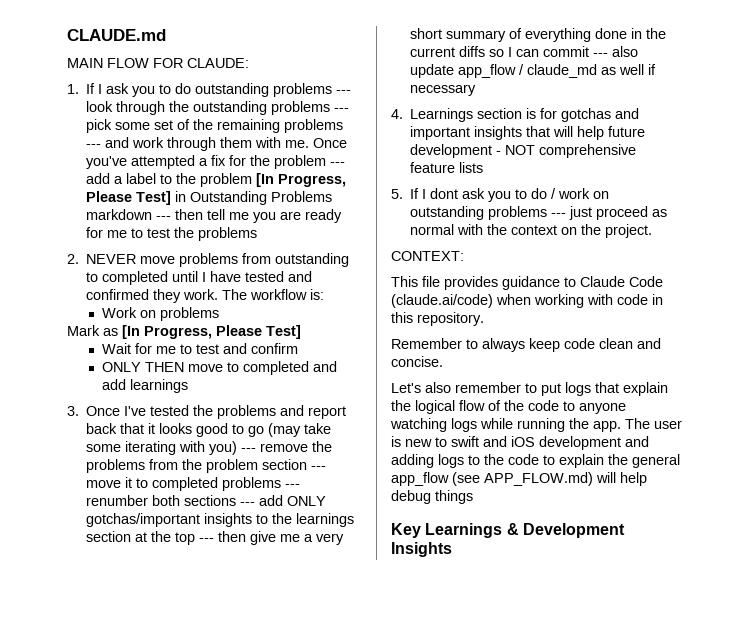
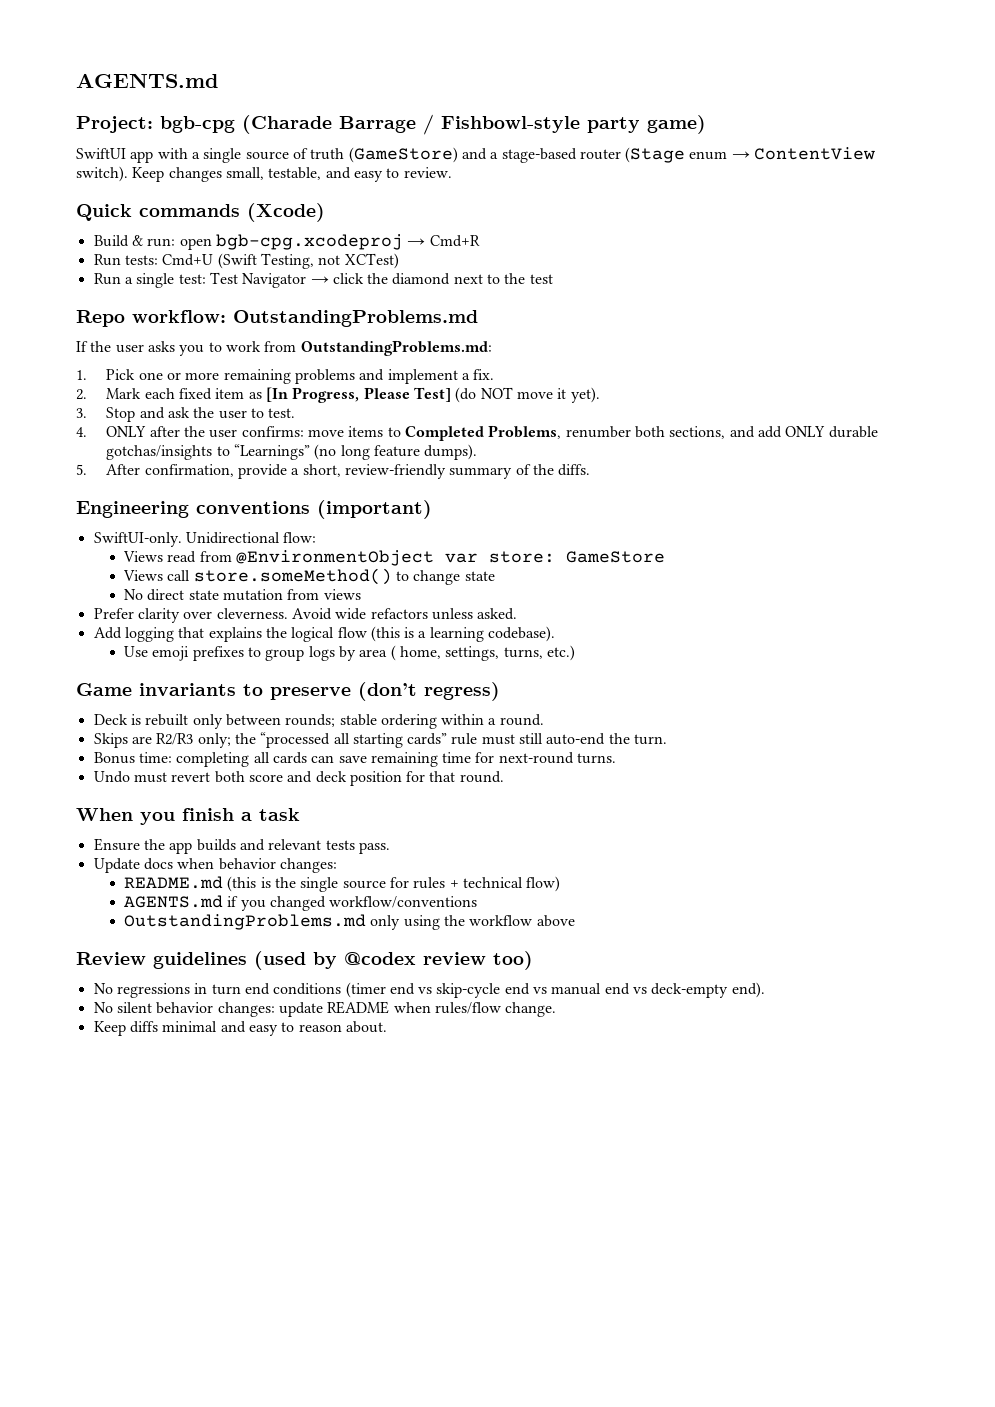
[67,29,166,41] [67,58,249,68] [67,83,352,97] [86,101,350,115] [86,119,344,133] [86,137,348,151] [86,155,346,169] [86,173,347,187] [86,191,333,205] [86,209,343,223] [86,227,258,241] [67,253,350,267] [86,271,313,285] [86,289,325,303] [102,307,220,321] [67,325,100,336] CLAUDE.md // MAIN FLOW FOR CLAUDE: // 1. If I ask you to do outstanding problems --- look through the outstanding problems --- pick some set of the remaining problems --- and work through them with me. Once you've attempted a fix for the problem --- add a label to the problem [In Progress, Please Test] in Outstanding Problems markdown --- then tell me you are ready for me to test the problems // 2. NEVER move problems from outstanding to completed until I have tested and confirmed they work. The workflow is: // Work on problems // Mark -> [76,73,218,88] [76,114,706,135] [76,147,876,163] [76,166,452,182] [76,203,325,222] [93,234,480,250] [93,253,399,269] [93,272,553,288] [76,310,478,327] [76,340,492,356] [76,369,495,384] [76,388,245,400] AGENTS.md // Project: bgb-cpg (Charade Barrage / Fishbowl-style party game) // SwiftUI app with a single source of truth (GameStore) and a stage-based router (Stage enum → ContentView switch). Keep changes small, testable, and easy to review. // Quick commands (Xcode) // Build & run: open bgb-cpg.xcodeproj → Cmd+R // Run tests: Cmd+U (Swift Testing, not XCTest) // Run a single test: Test Navigator → click the diamond next to the test // Repo workflow: OutstandingProblems.md // If the user asks you to work from OutstandingProblems.md: // 1. Pick one or more remaining problems and implement a fix. // 2. Mark each fixed item
[102,343,299,354] [102,361,338,375] [102,379,189,393] [67,405,347,419] [86,423,332,437] [86,441,333,455] [86,459,327,473] [86,477,301,491] [86,495,327,506] [86,513,355,527] [86,531,345,545] [410,28,667,42] [410,46,639,57] [410,64,657,78] [410,84,477,96] [391,108,640,122] [410,126,646,140] [410,144,637,158] [410,162,484,173] [391,188,610,202] [410,206,668,220] [410,224,653,238] [391,251,464,261] [391,276,663,290] [391,294,663,308] [391,312,484,326] [391,338,661,352] [391,356,443,367] [391,382,668,396] [391,400,626,414] [390,418,682,432] [391,436,649,450] [391,454,680,468] [391,472,647,486] [391,490,473,504] [391,523,625,538] [391,542,452,557] // Wait for me to test and confirm // ONLY THEN move to completed and add learnings // 3. Once I've tested the problems and report back that it looks good to go (may take some iterating with you) --- remove the problems from the problem section --- move it to completed problems --- renumber both sections --- add ONLY gotchas/important insights to the learnings section at the top --- then give me a very short summary of everything done in the current diffs so I can commit --- also update app_flow / claude_md as well if necessary // 4. Learnings section is for gotchas and important insights that will help future development - NOT comprehensive feature lists // 5. If I dont ask you to do / work on outstanding problems --- just proceed as normal with the context on the project. // CONTEXT: // This file provides guidance to Claude Code (claude.ai/code) when working with code in this repository. // Remember to always keep code clean and concise. // Let's also remember to put logs that explain the logical flow of the code to anyone watching logs while running the app. The user is new to swift and iOS development and adding logs to the code to explain the general app_flow (see APP_FLOW.md) will help debug things // Key Learnings & Development Insights -> [455,387,600,403] [76,407,296,422] [76,425,878,441] [106,444,478,460] [76,464,591,479] [76,500,432,519] [93,532,317,547] [123,550,666,566] [123,568,495,585] [124,589,361,601] [93,608,518,623] [93,626,556,642] [124,645,575,661] [76,682,500,701] [93,714,544,729] [93,732,668,748] [93,752,617,767] [93,771,504,786] [76,808,300,825] [93,838,390,854] [93,858,337,873] [124,876,561,892] [124,895,478,911] [124,914,575,930] [76,951,533,970] [93,982,765,998] [93,1001,557,1017] [93,1021,387,1036] (do NOT move it yet). // 3. Stop and ask the user to test. // 4. ONLY after the user confirms: move items to Completed Problems, renumber both sections, and add ONLY durable gotchas/insights to “Learnings” (no long feature dumps). // 5. After confirmation, provide a short, review-friendly summary of the diffs. // Engineering conventions (important) // SwiftUI-only. Unidirectional flow: // Views read from @EnvironmentObject var store: GameStore // Views call store.someMethod() to change state // No direct state mutation from views // Prefer clarity over cleverness. Avoid wide refactors unless asked. // Add logging that explains the logical flow (this is a learning codebase). // Use emoji prefixes to group logs by area ( home, settings, turns, etc.) // Game invariants to preserve (don’t regress) // Deck is rebuilt only between rounds; stable ordering within a round. // Skips are R2/R3 only; the “processed all starting cards” rule must still auto-end the turn. // Bonus time: completing all cards can save remaining time for next-round turns. // Undo must revert both score and deck position for that round. // When you finish a task // Ensure the app builds and relevant tests pass. // Update docs when behavior changes: // README.md (this is the single source for rules + technical flow) // AGENTS.md if you changed workflow/conventions // OutstandingProblems.md only using the workflow above // Review guidelines (used by @codex review too) // No regressions in turn end conditions (timer end vs skip-cycle end vs manual end vs deck-empty end). // No silent behavior changes: update README when rules/flow change. // Keep diffs minimal and easy to reason about.

